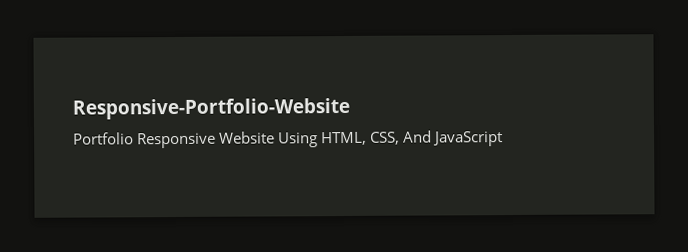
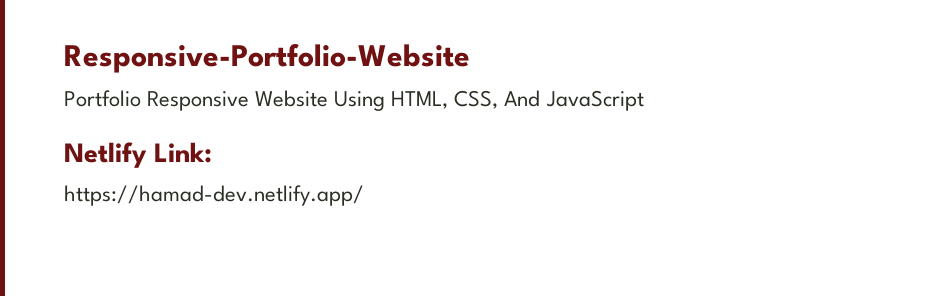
(504, 139) none -> [64,142,212,168] [64,185,364,206] // Netlify Link: // https://hamad-dev.netlify.app/

